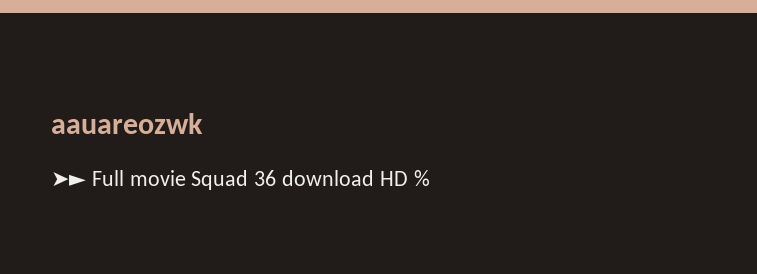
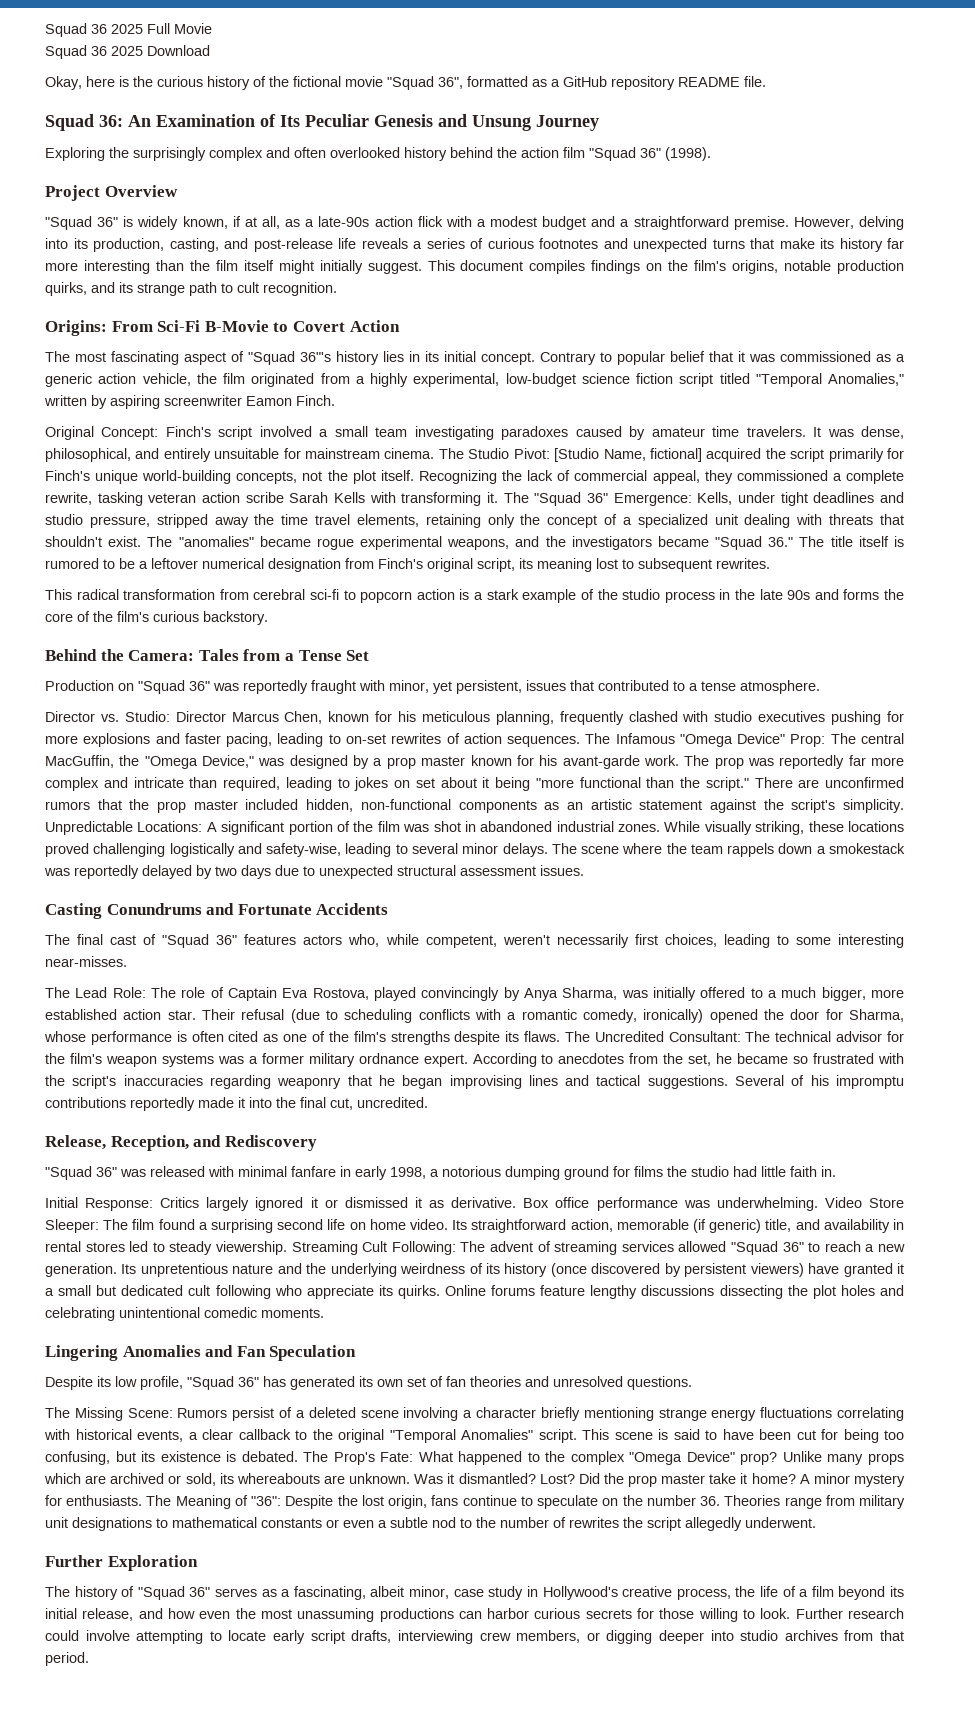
[51,113,203,134] [51,170,430,190] aauareozwk // ➤► Full movie Squad 36 download HD % -> [45,23,212,37] [45,45,210,59] [45,76,766,90] [45,114,599,131] [45,147,711,161] [45,185,178,201] [45,216,904,230] [45,238,904,252] [45,260,905,274] [45,282,337,296] [45,320,400,336] [45,351,905,365] [45,373,904,387] [44,395,335,409] [45,426,905,440] [45,448,904,462] [45,470,905,484] [45,492,904,506] [45,514,905,528] [45,536,904,550] [45,558,770,572] [45,589,904,603] [45,611,268,625] [45,649,370,661] [45,680,820,694] [45,711,904,725] [45,733,905,747] [45,755,905,769] [45,777,904,791] [45,799,904,813] [45,821,905,835] [45,843,906,857] [44,865,584,879] [45,903,389,919] [45,934,904,948] [45,956,127,967] [45,987,905,1001] [45,1009,905,1023] [44,1031,905,1045] [45,1053,905,1067] [45,1075,904,1089] [45,1097,428,1111] [45,1135,317,1151] [45,1166,836,1180] [45,1197,905,1211] [45,1219,905,1233] [45,1241,906,1255] [45,1263,905,1277] [45,1285,904,1299] [45,1307,324,1321] [45,1345,357,1361] [45,1376,692,1390] [45,1407,905,1421] [44,1429,904,1443] [45,1451,904,1465] [44,1473,905,1487] [45,1495,905,1509] [45,1517,816,1531] [45,1555,198,1571] [45,1586,904,1600] [45,1608,904,1622] [45,1630,904,1644] [45,1652,89,1666] Squad 36 2025 Full Movie // Squad 36 2025 Download // Okay, here is the curious history of the fictional movie "Squad 36", formatted as a GitHub repository README file. // Squad 36: An Examination of Its Peculiar Genesis and Unsung Journey // Exploring the surprisingly complex and often overlooked history behind the action film "Squad 36" (1998). // Project Overview // "Squad 36" is widely known, if at all, as a late-90s action flick with a modest budget and a straightforward premise. However, delving into its production, casting, and post-release life reveals a series of curious footnotes and unexpected turns that make its history far more interesting than the film itself might initially suggest. This document compiles findings on the film's origins, notable production quirks, and its strange path to cult recognition. // Origins: From Sci-Fi B-Movie to Covert Action // The most fascinating aspect of "Squad 36"'s history lies in its initial concept. Contrary to popular belief that it was commissioned as a generic action vehicle, the film originated from a highly experimental, low-budget science fiction script titled "Temporal Anomalies," written by aspiring screenwriter Eamon Finch. // Original Concept: Finch's script involved a small team investigating paradoxes caused by amateur time travelers. It was dense, philosophical, and entirely unsuitable for mainstream cinema. The Studio Pivot: [Studio Name, fictional] acquired the script primarily for Finch's unique world-building concepts, not the plot itself. Recognizing the lack of commercial appeal, they commissioned a complete rewrite, tasking veteran action scribe Sarah Kells with transforming it. The "Squad 36" Emergence: Kells, under tight deadlines and studio pressure, stripped away the time travel elements, retaining only the concept of a specialized unit dealing with threats that shouldn't exist. The "anomalies" became rogue experimental weapons, and the investigators became "Squad 36." The title itself is rumored to be a leftover numerical designation from Finch's original script, its meaning lost to subsequent rewrites. // This radical transformation from cerebral sci-fi to popcorn action is a stark example of the studio process in the late 90s and forms the core of the film's curious backstory. // Behind the Camera: Tales from a Tense Set // Production on "Squad 36" was reportedly fraught with minor, yet persistent, issues that contributed to a tense atmosphere. // Director vs. Studio: Director Marcus Chen, known for his meticulous planning, frequently clashed with studio executives pushing for more explosions and faster pacing, leading to on-set rewrites of action sequences. The Infamous "Omega Device" Prop: The central MacGuffin, the "Omega Device," was designed by a prop master known for his avant-garde work. The prop was reportedly far more complex and intricate than required, leading to jokes on set about it being "more functional than the script." There are unconfirmed rumors that the prop master included hidden, non-functional components as an artistic statement against the script's simplicity. Unpredictable Locations: A significant portion of the film was shot in abandoned industrial zones. While visually striking, these locations proved challenging logistically and safety-wise, leading to several minor delays. The scene where the team rappels down a smokestack was reportedly delayed by two days due to unexpected structural assessment issues. // Casting Conundrums and Fortunate Accidents // The final cast of "Squad 36" features actors who, while competent, weren't necessarily first choices, leading to some interesting near-misses. // The Lead Role: The role of Captain Eva Rostova, played convincingly by Anya Sharma, was initially offered to a much bigger, more established action star. Their refusal (due to scheduling conflicts with a romantic comedy, ironically) opened the door for Sharma, whose performance is often cited as one of the film's strengths despite its flaws. The Uncredited Consultant: The technical advisor for the film's weapon systems was a former military ordnance expert. According to anecdotes from the set, he became so frustrated with the script's inaccuracies regarding weaponry that he began improvising lines and tactical suggestions. Several of his impromptu contributions reportedly made it into the final cut, uncredited. // Release, Reception, and Rediscovery // "Squad 36" was released with minimal fanfare in early 1998, a notorious dumping ground for films the studio had little faith in. // Initial Response: Critics largely ignored it or dismissed it as derivative. Box office performance was underwhelming. Video Store Sleeper: The film found a surprising second life on home video. Its straightforward action, memorable (if generic) title, and availability in rental stores led to steady viewership. Streaming Cult Following: The advent of streaming services allowed "Squad 36" to reach a new generation. Its unpretentious nature and the underlying weirdness of its history (once discovered by persistent viewers) have granted it a small but dedicated cult following who appreciate its quirks. Online forums feature lengthy discussions dissecting the plot holes and celebrating unintentional comedic moments. // Lingering Anomalies and Fan Speculation // Despite its low profile, "Squad 36" has generated its own set of fan theories and unresolved questions. // The Missing Scene: Rumors persist of a deleted scene involving a character briefly mentioning strange energy fluctuations correlating with historical events, a clear callback to the original "Temporal Anomalies" script. This scene is said to have been cut for being too confusing, but its existence is debated. The Prop's Fate: What happened to the complex "Omega Device" prop? Unlike many props which are archived or sold, its whereabouts are unknown. Was it dismantled? Lost? Did the prop master take it home? A minor mystery for enthusiasts. The Meaning of "36": Despite the lost origin, fans continue to speculate on the number 36. Theories range from military unit designations to mathematical constants or even a subtle nod to the number of rewrites the script allegedly underwent. // Further Exploration // The history of "Squad 36" serves as a fascinating, albeit minor, case study in Hollywood's creative process, the life of a film beyond its initial release, and how even the most unassuming productions can harbor curious secrets for those willing to look. Further research could involve attempting to locate early script drafts, interviewing crew members, or digging deeper into studio archives from that period.

